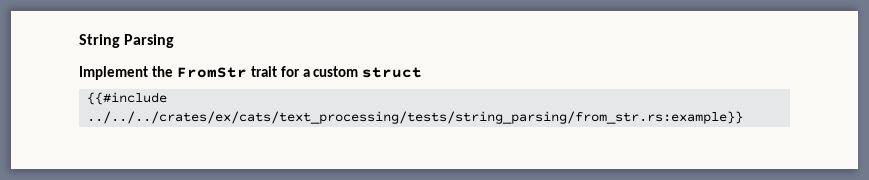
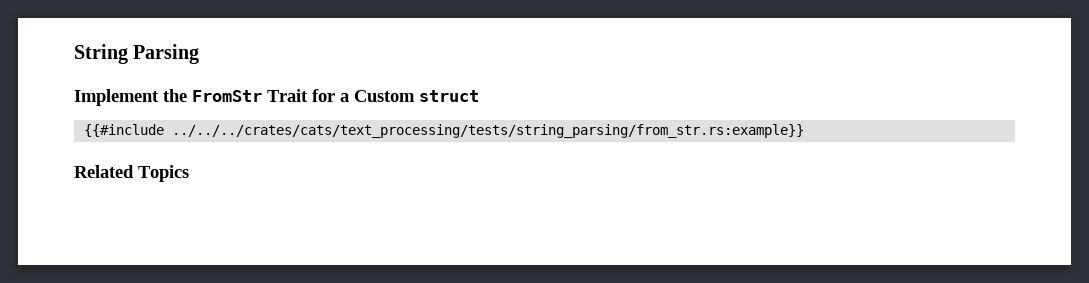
[250,66,277,77] trait -> [267,89,308,102] Trait
[313,66,359,77] custom -> [354,90,415,102] Custom
[86,111,743,124] ../../../crates/ex/cats/text_processing/tests/string_parsing/from_str.rs:example}} -> [171,124,804,138] [74,165,189,182] ../../../crates/cats/text_processing/tests/string_parsing/from_str.rs:example}} // Related Topics

